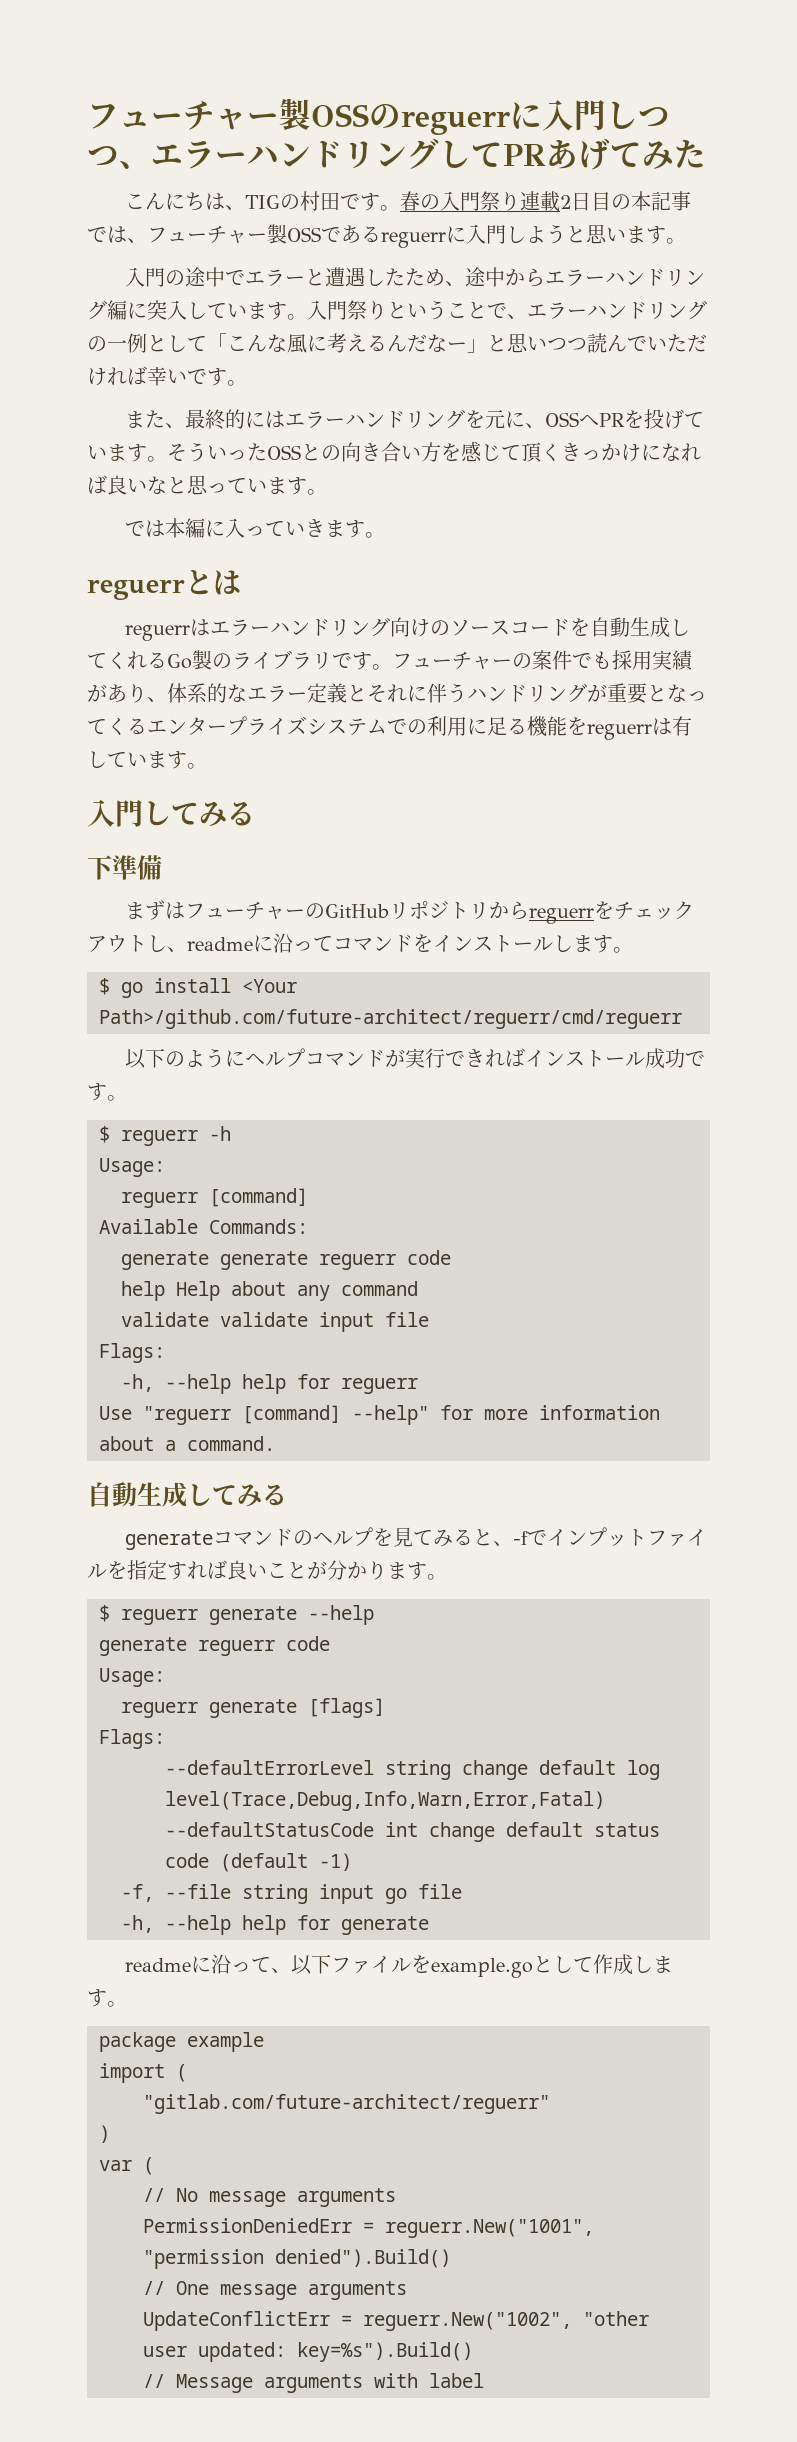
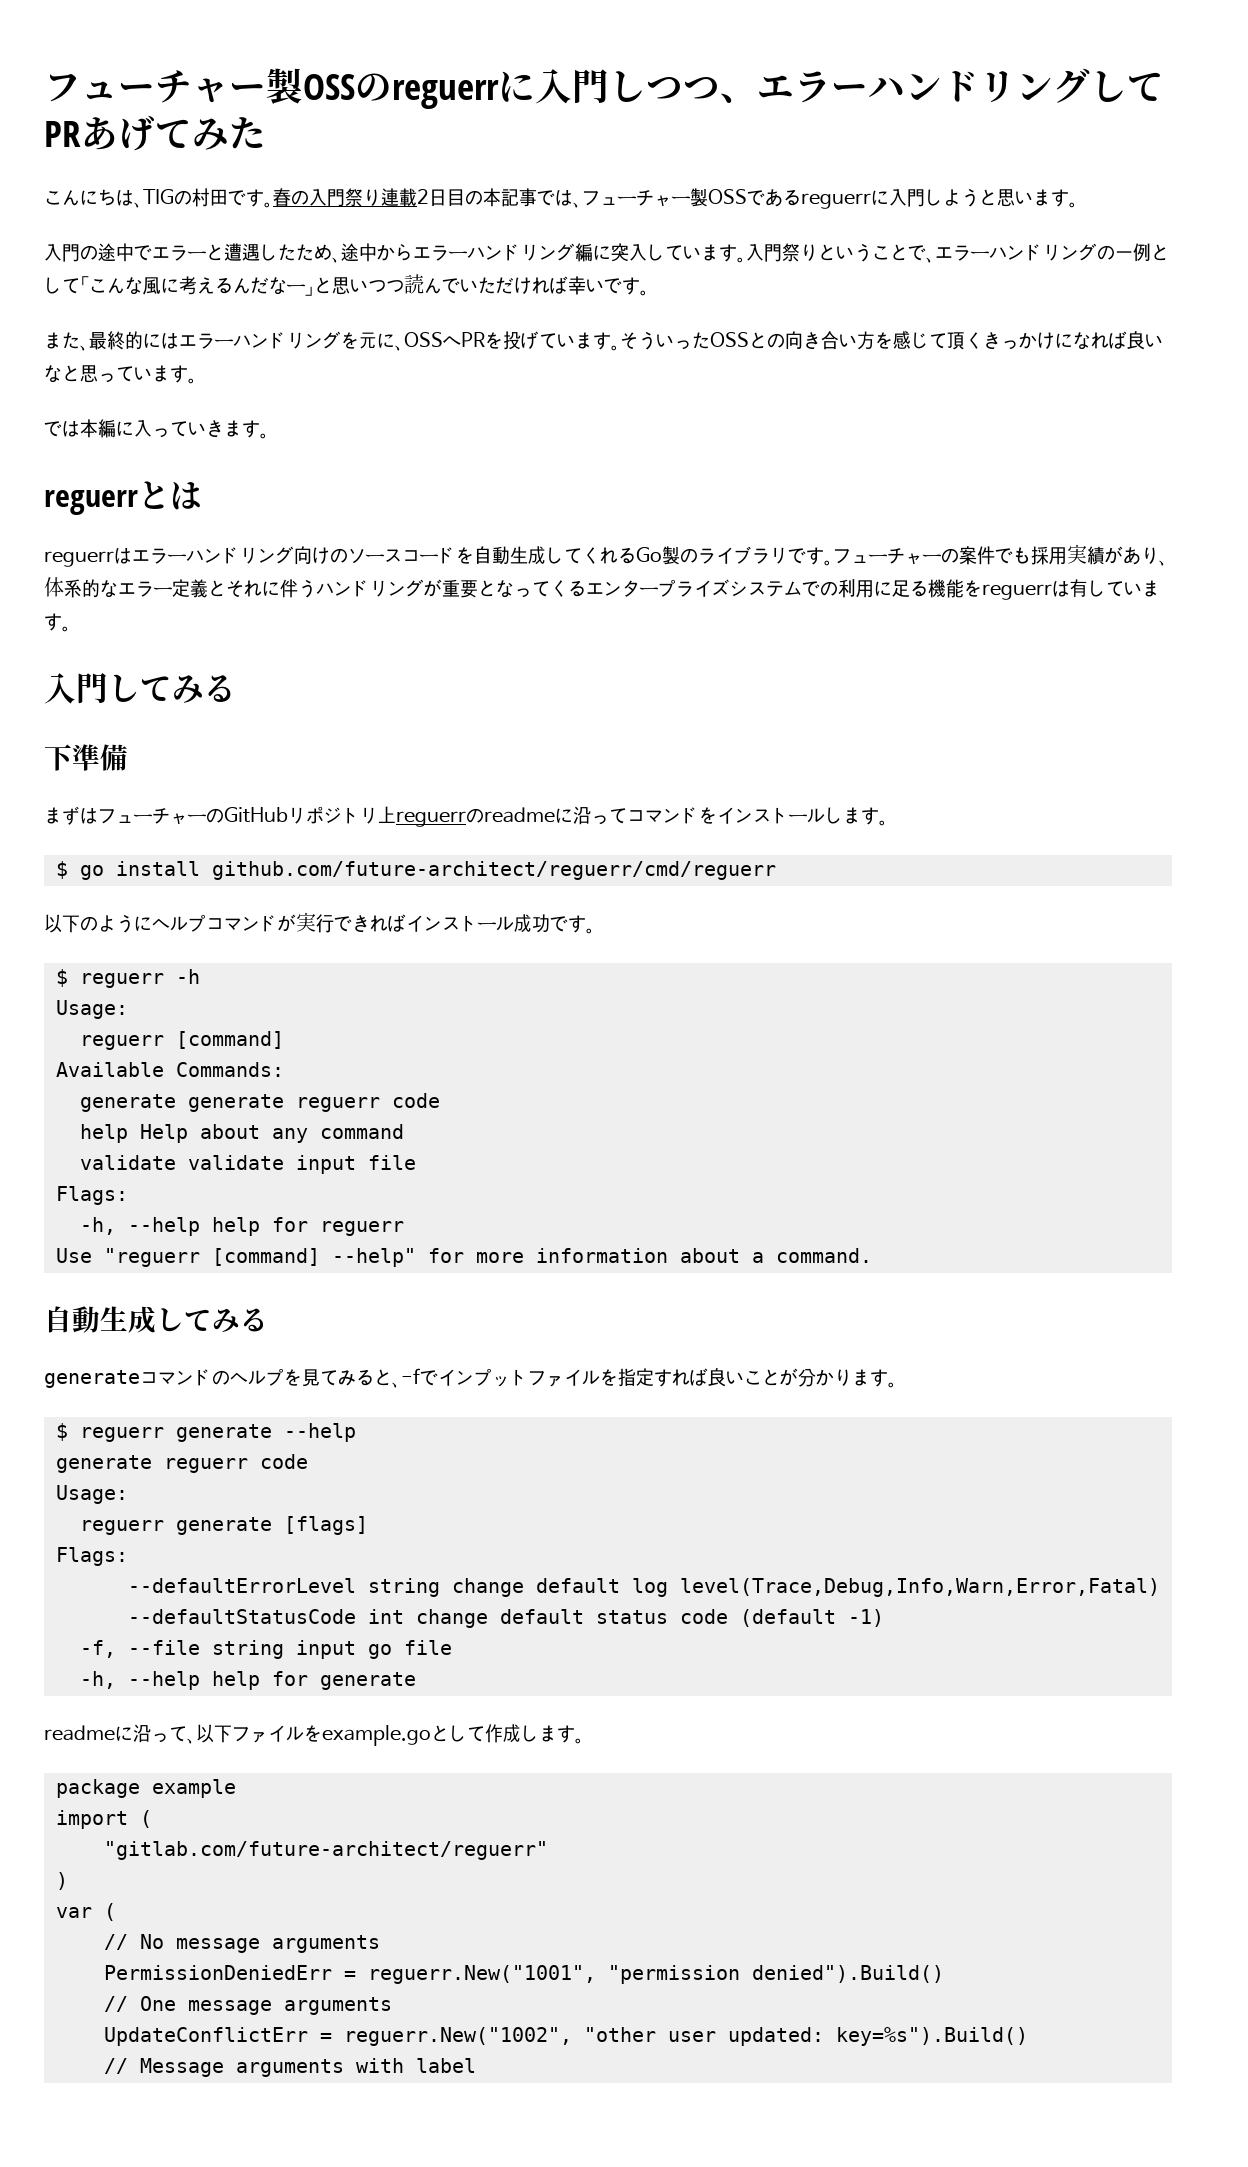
[489,901,695,924] [87,935,187,953] からreguerrをチェックアウトし、 -> [378,806,484,827] 上reguerrの
[242,979,297,993] [99,1009,682,1029] <Your Path>/github.com/future-architect/reguerr/cmd/reguerr -> [212,861,776,880] github.com/future-architect/reguerr/cmd/reguerr

